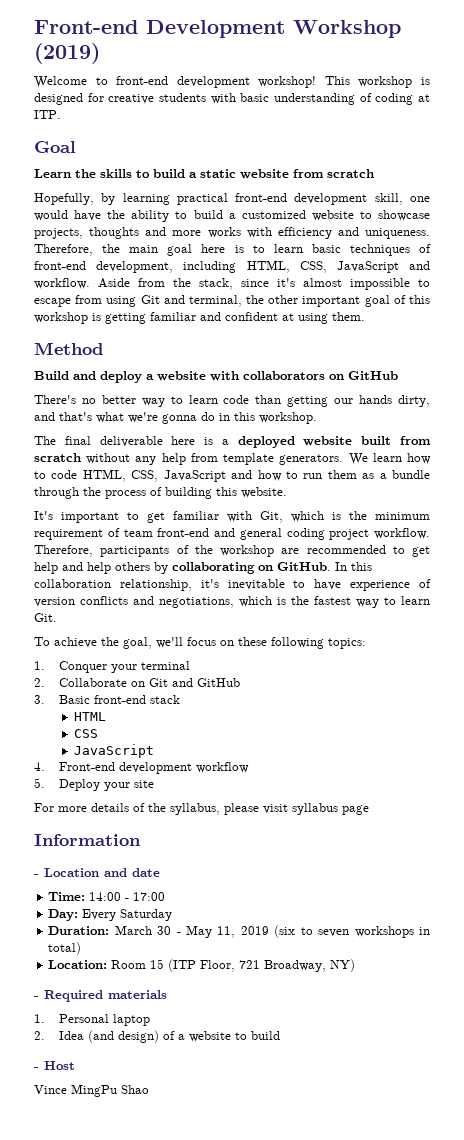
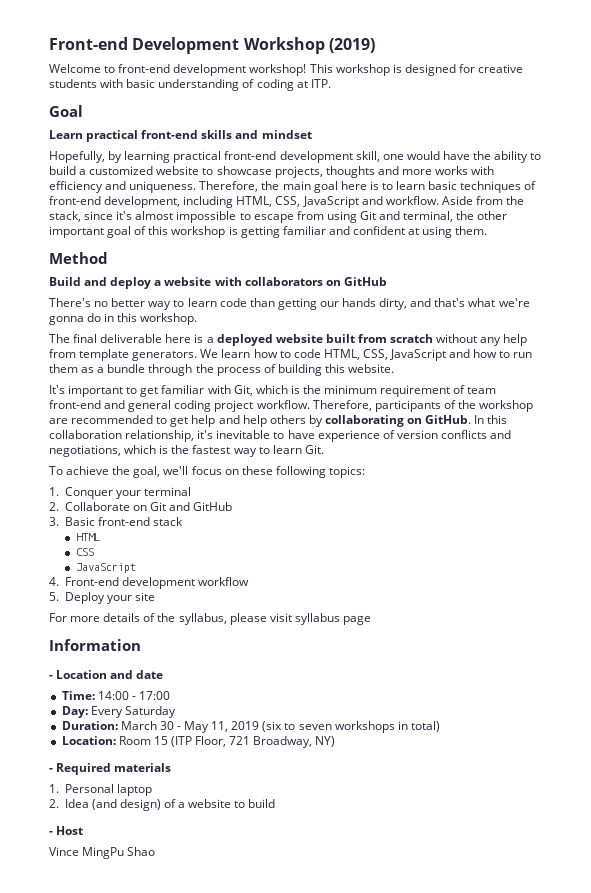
[75,169,374,179] the skills to build a static website from scratch -> [86,130,312,142] practical front-end skills and mindset

